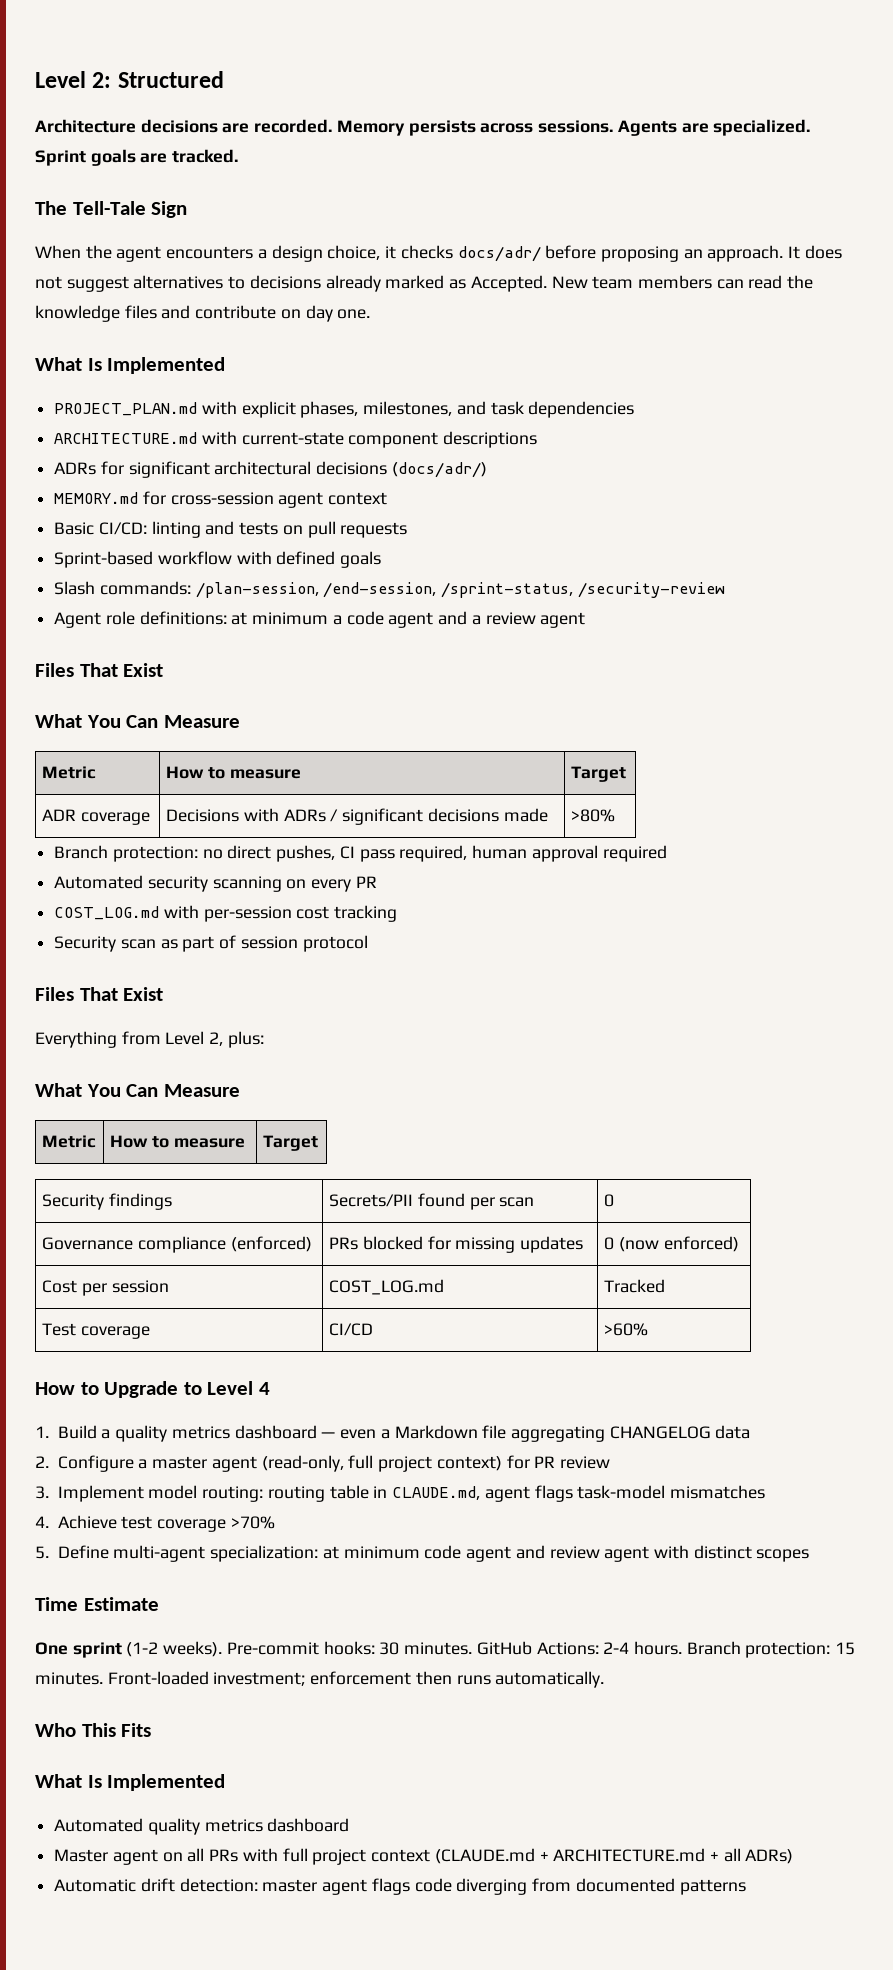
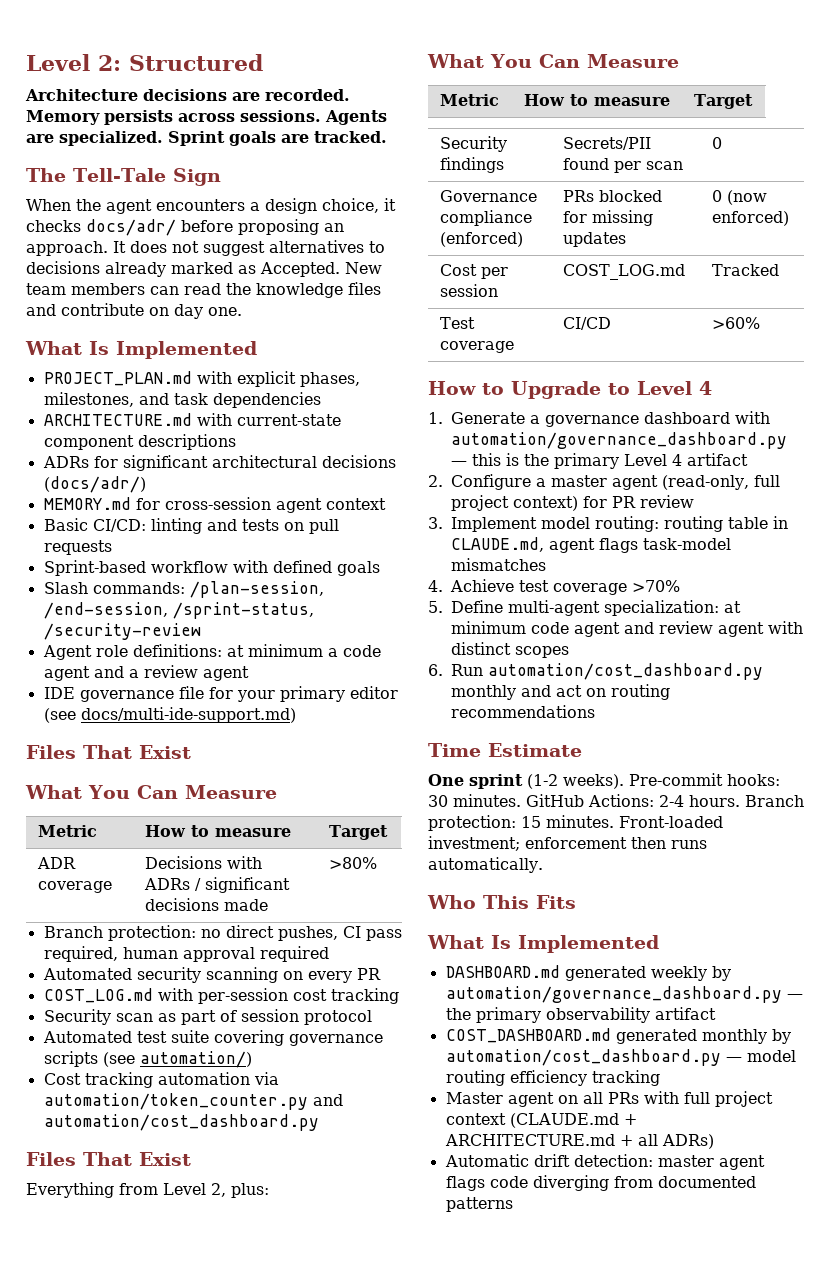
(586, 620) none -> [43,686,398,702] [43,707,296,723] // IDE governance file for your primary editor (see docs/multi-ide-support.md)
(368, 943) none -> [42,1030,383,1046] [43,1051,252,1068] [43,1072,279,1088] [43,1093,343,1110] [43,1114,319,1131] // Automated test suite covering governance scripts (see automation/) // Cost tracking automation via automation/token_counter.py and automation/cost_dashboard.py
[57,1425,751,1442] Build a quality metrics dashboard — even a Markdown file aggregating CHANGELOG data -> [451,411,771,427] [451,432,788,449] [451,453,749,469] Generate a governance dashboard with automation/governance_dashboard.py — this is the primary Level 4 artifact
(810, 1555) none -> [428,663,764,680] [451,684,671,700] [451,705,596,718] // 6. Run automation/cost_dashboard.py monthly and act on routing recommendations
[54,1818,350,1835] Automated quality metrics dashboard -> [445,965,731,981] [445,986,803,1003] [445,1007,716,1023] [445,1028,791,1044] [445,1049,796,1066] [445,1070,660,1086] DASHBOARD.md generated weekly by automation/governance_dashboard.py — the primary observability artifact // COST_DASHBOARD.md generated monthly by automation/cost_dashboard.py — model routing efficiency tracking

